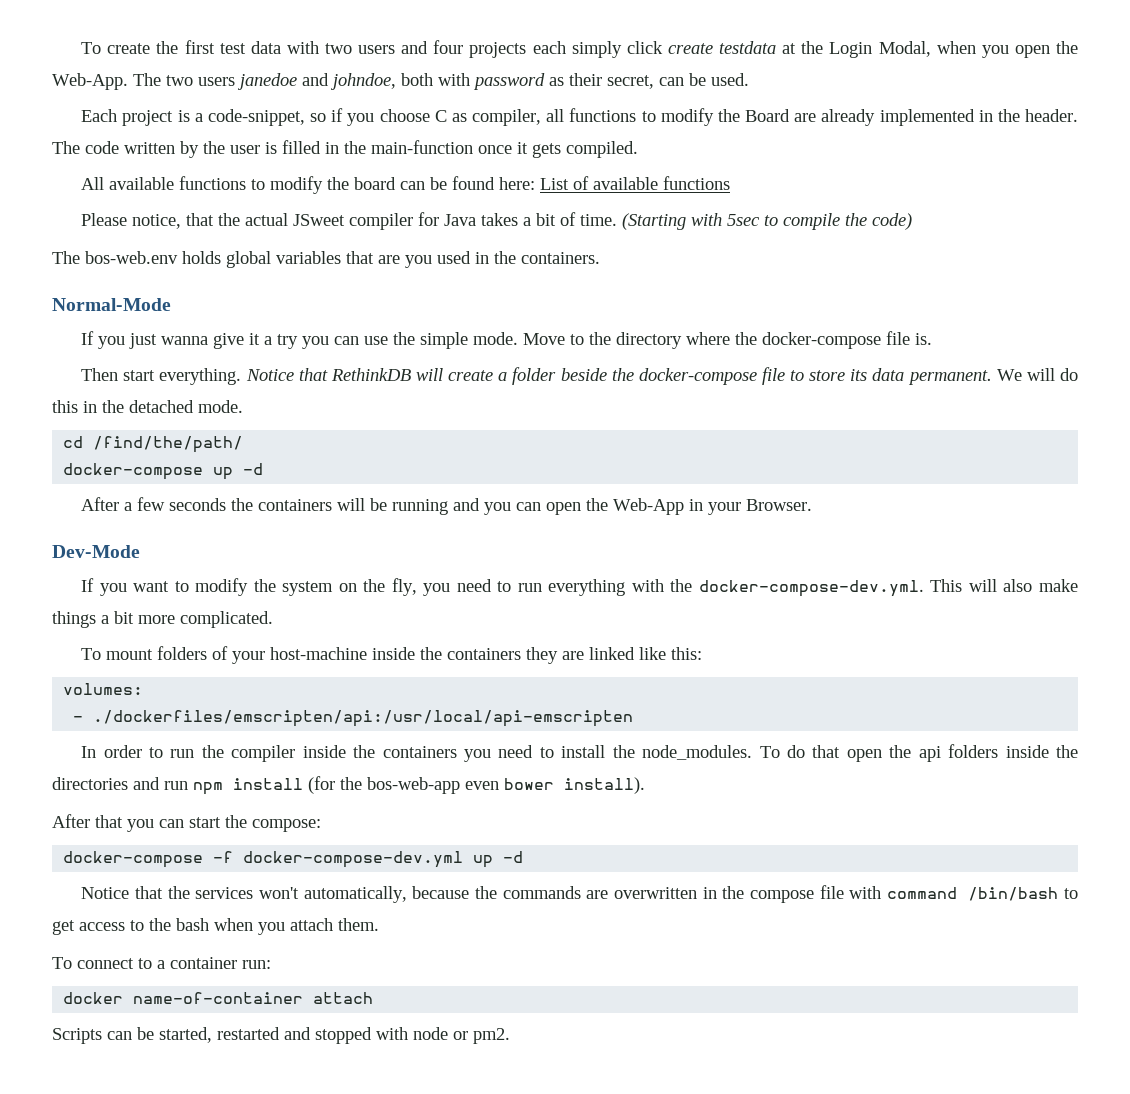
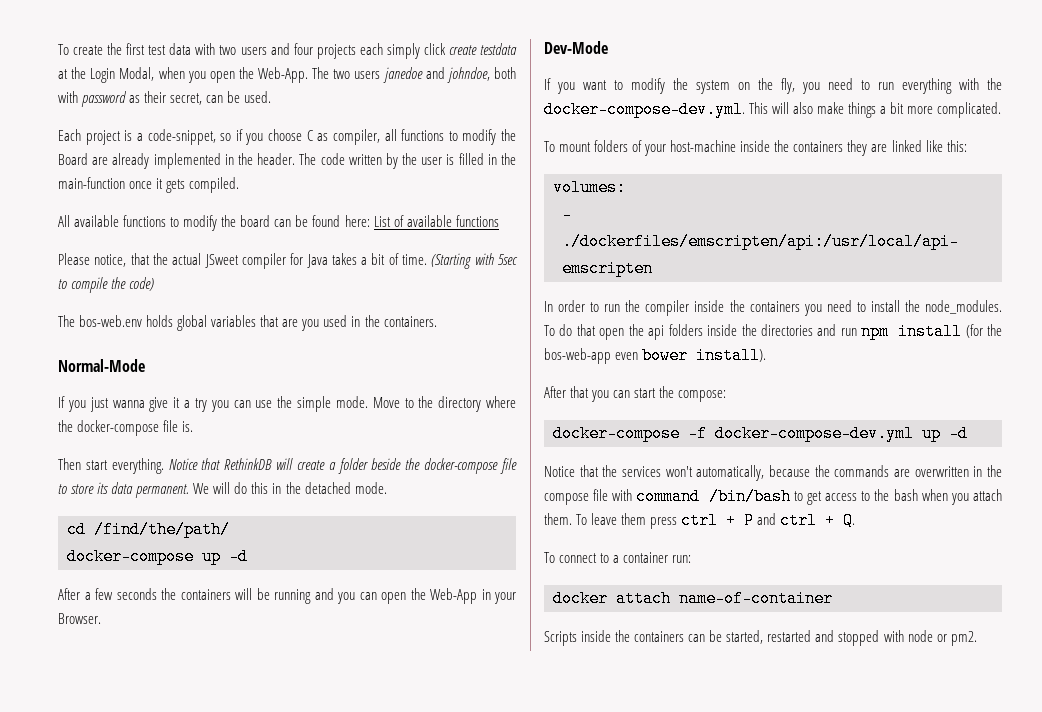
(379, 924) none -> [576,512,856,529] To leave them press ctrl + P and ctrl + Q.
(124, 998) none -> [616,590,671,607] attach
[313,992,374,1004] attach -> (833, 598) none
(102, 1036) none -> [581,630,685,642] inside the containers

